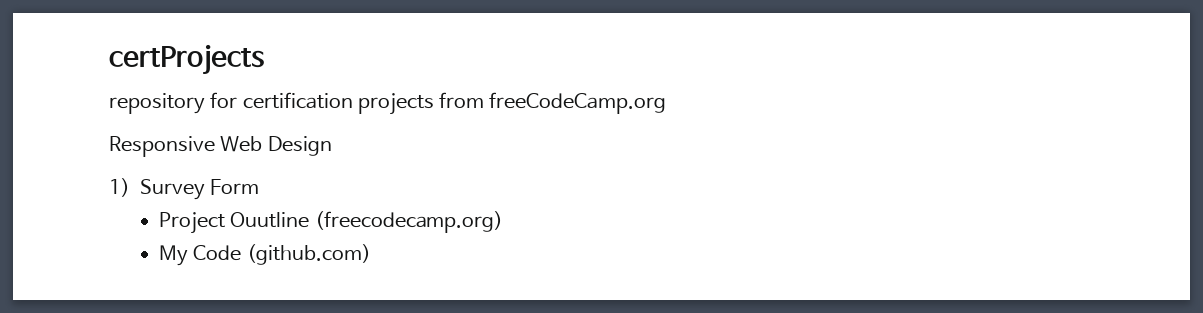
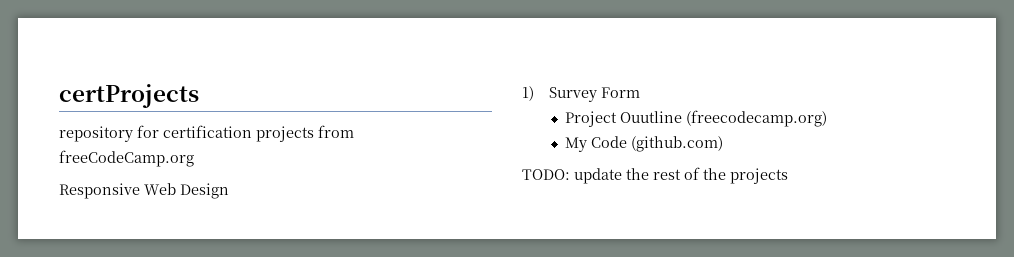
(371, 254) none -> [522,167,788,184] // TODO: update the rest of the projects

